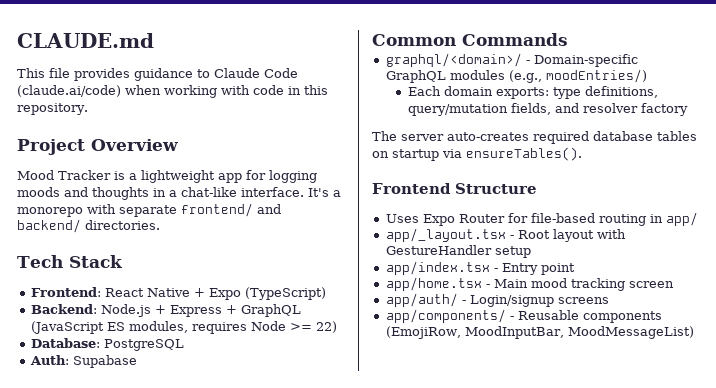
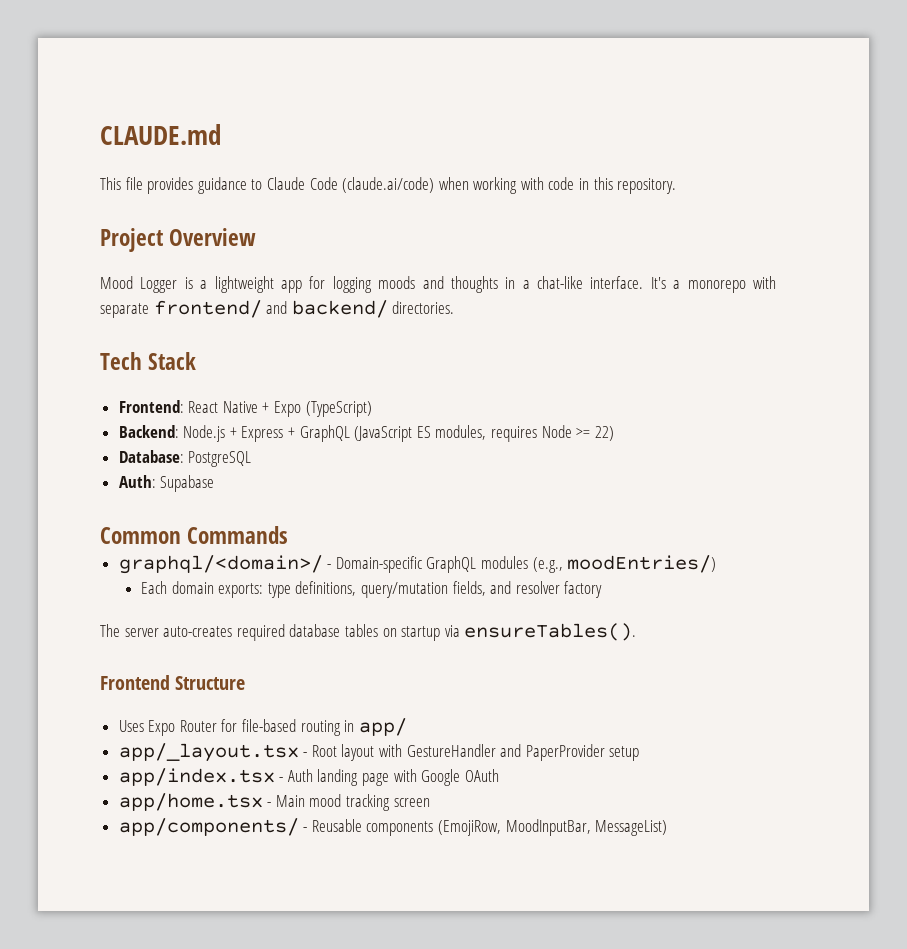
[58,170,111,180] Tracker -> [140,277,178,293] Logger
(492, 250) none -> [500,744,605,761] and PaperProvider
[501,263,575,275] Entry point -> [287,769,499,786] Auth landing page with Google OAuth
[385,293,609,307] // app/auth/ - Login/signup screens -> (430, 802) none
[567,326,694,339] MoodMessageList) -> [595,820,668,836] MessageList)

